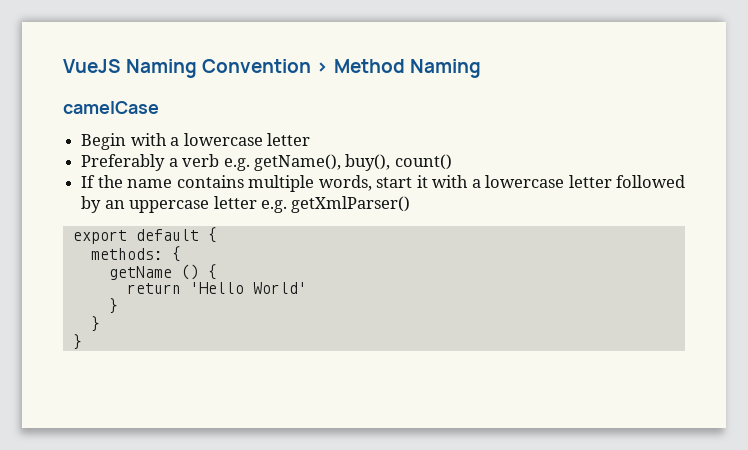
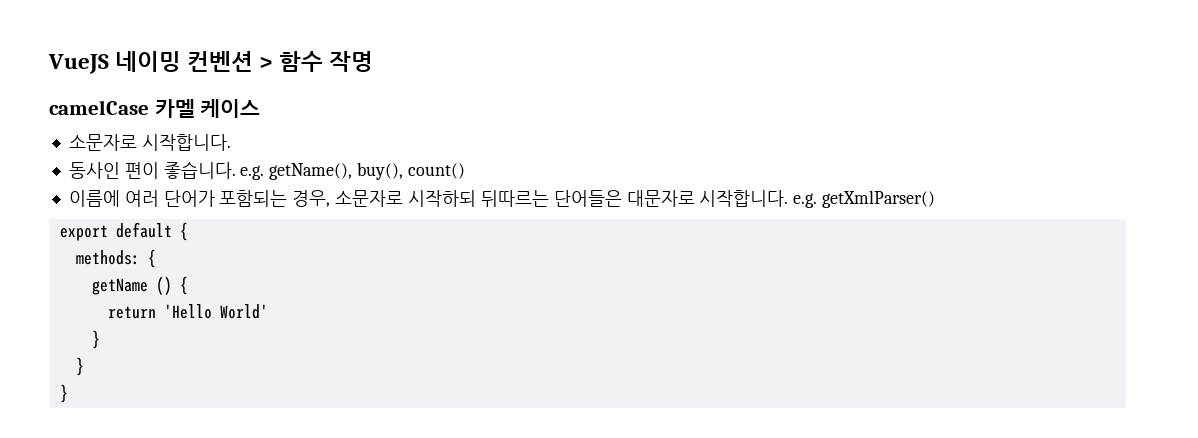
[126,59,481,78] [63,101,159,114] [81,133,310,150] [81,154,452,171] [81,175,685,192] [81,196,257,213] Naming Convention > Method Naming // camelCase // Begin with a lowercase letter // Preferably a verb e.g. getName(), buy(), count() // If the name contains multiple words, start it with a lowercase letter followed by an uppercase letter -> [115,51,374,72] [49,99,261,118] [68,134,231,151] [68,161,465,180] [68,190,789,207] 네이밍 컨벤션 > 함수 작명 // camelCase 카멜 케이스 // 소문자로 시작합니다. // 동사인 편이 좋습니다. e.g. getName(), buy(), count() // 이름에 여러 단어가 포함되는 경우, 소문자로 시작하되 뒤따르는 단어들은 대문자로 시작합니다.

